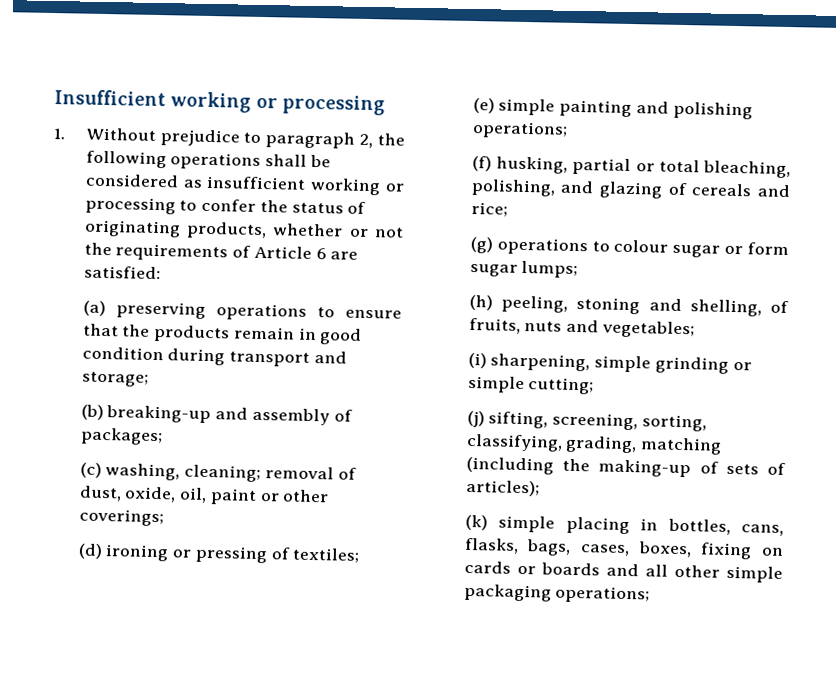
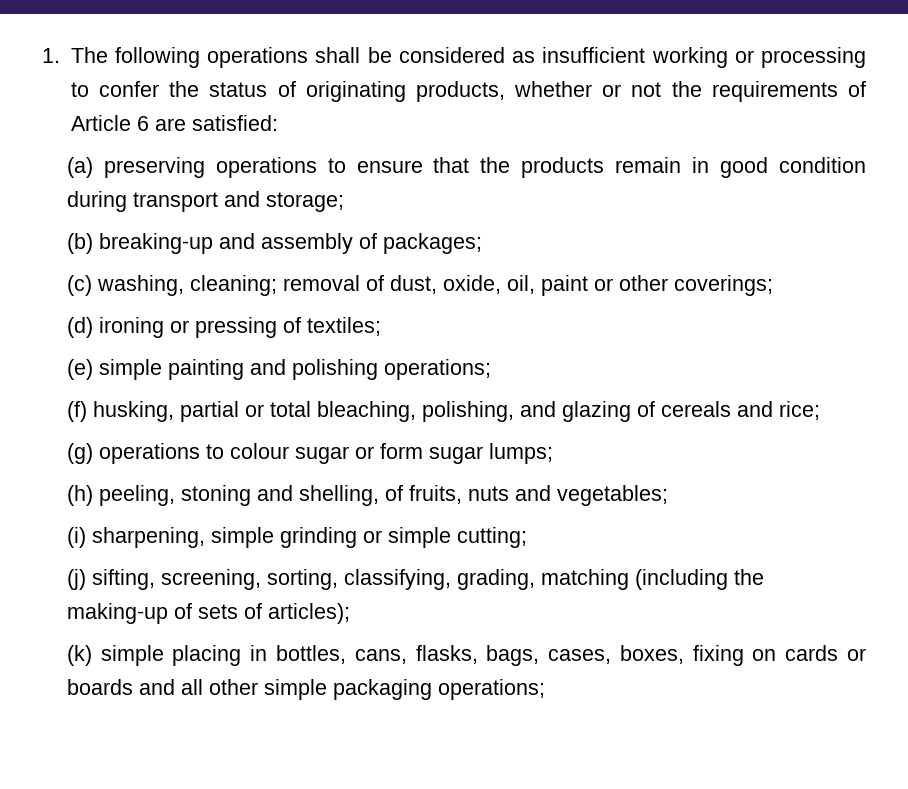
[54,89,385,116] [53,127,405,149] Insufficient working or processing // 1. Without prejudice to paragraph 2, the -> [42,47,108,63] 1. The

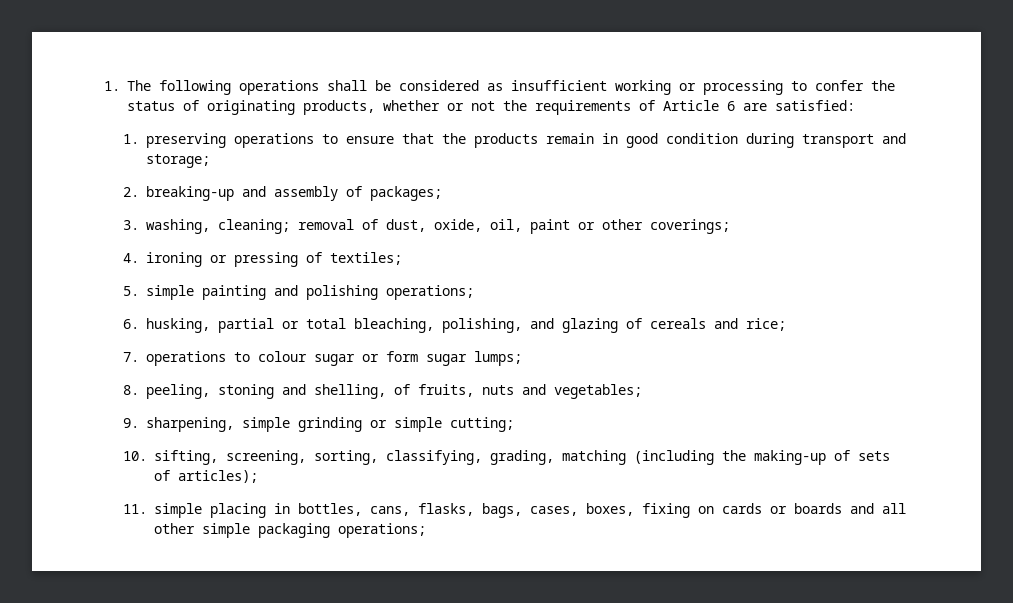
[66,157,93,178] (a) -> [123,134,140,144] 1.
[66,233,93,254] (b) -> [123,187,140,197] 2.
[66,275,92,296] (c) -> [123,220,140,230] 3.
[66,317,93,338] (d) -> [123,253,140,263] 4.
[66,359,93,380] (e) -> [123,286,140,296] 5.
[66,401,87,422] (f) -> [123,319,140,329] 6.
[66,443,93,464] (g) -> [123,352,140,362] 7.
[66,485,93,506] (h) -> [123,385,140,395] 8.
[66,527,86,548] (i) -> [123,418,140,428] 9.
[66,569,86,590] (j) -> [123,451,148,461] 10.
[66,645,92,666] (k) -> [123,504,148,514] 11.

